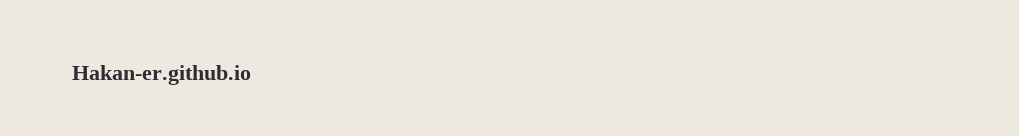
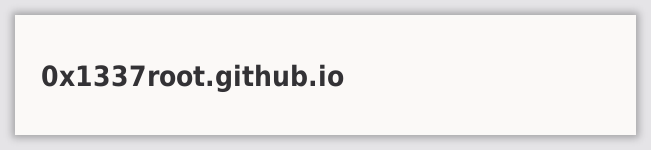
[72,65,251,85] Hakan-er.github.io -> [41,64,344,93] 0x1337root.github.io

